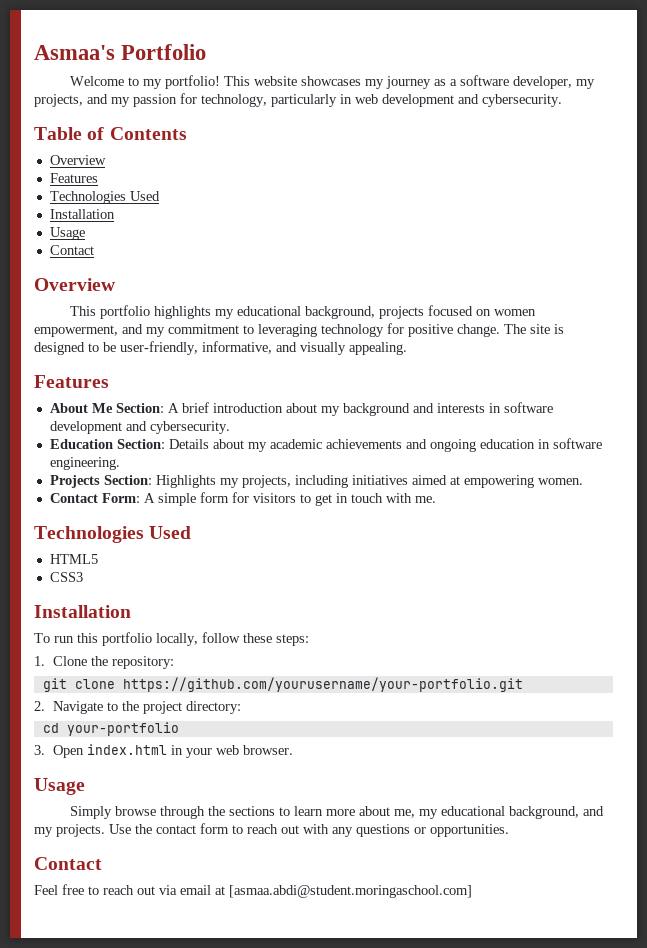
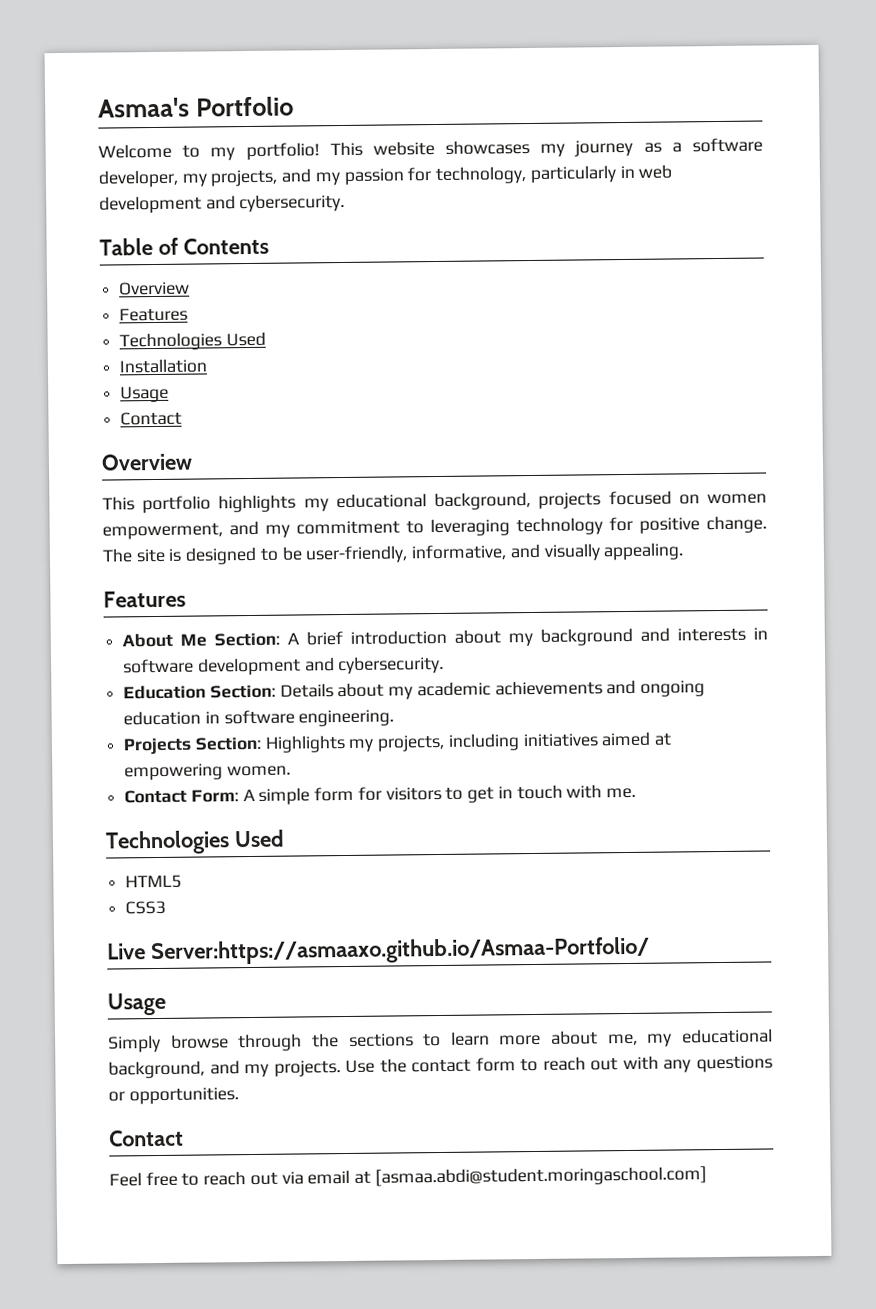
[34,605,131,618] [34,632,309,646] [34,656,174,669] [42,677,523,692] [34,701,241,714] [42,722,179,736] [34,744,293,758] Installation // To run this portfolio locally, follow these steps: // 1. Clone the repository: // git clone https://github.com/yourusername/your-portfolio.git // 2. Navigate to the project directory: // cd your-portfolio // 3. Open index.html in your web browser. -> [107,936,650,966] Live Server:https://asmaaxo.github.io/Asmaa-Portfolio/

